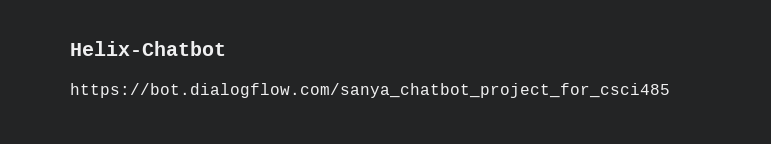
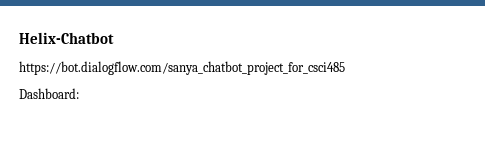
(670, 90) none -> [19,88,79,99] // Dashboard:

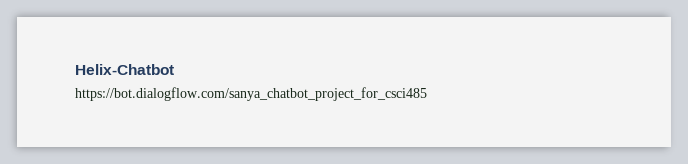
[19,88,79,99] // Dashboard: -> (427, 94) none

